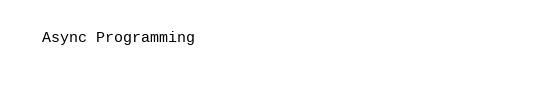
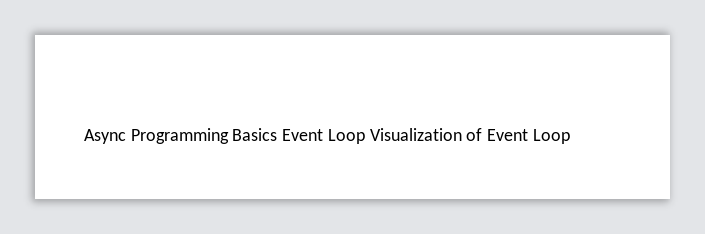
(195, 38) none -> [232,128,570,144] Basics Event Loop Visualization of Event Loop

